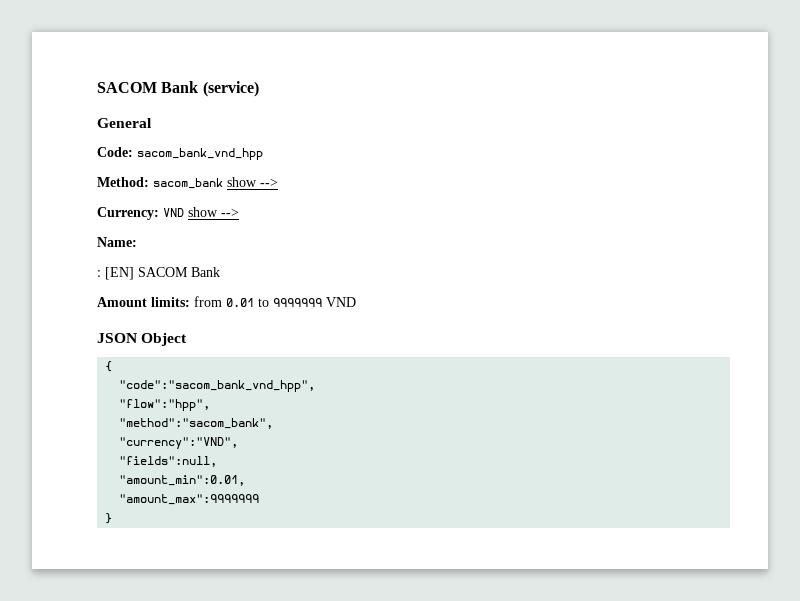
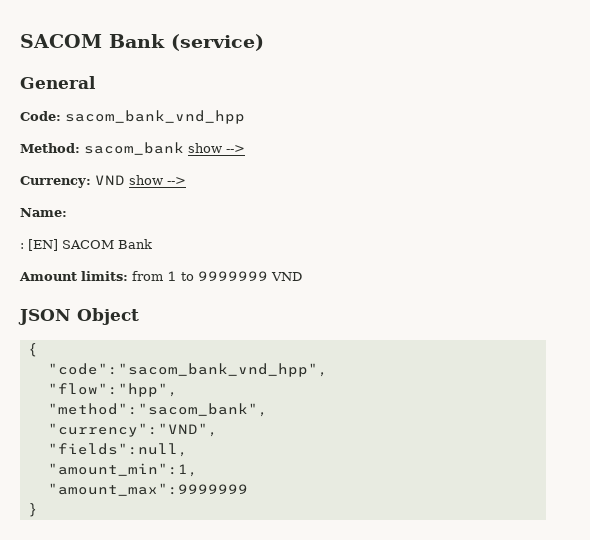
[226,298,254,307] 0.01 -> [167,271,177,281] 1
[119,475,246,486] "amount_min":0.01, -> [47,463,198,477] "amount_min":1,

